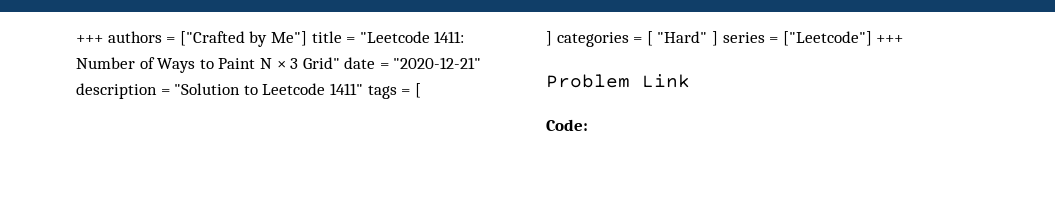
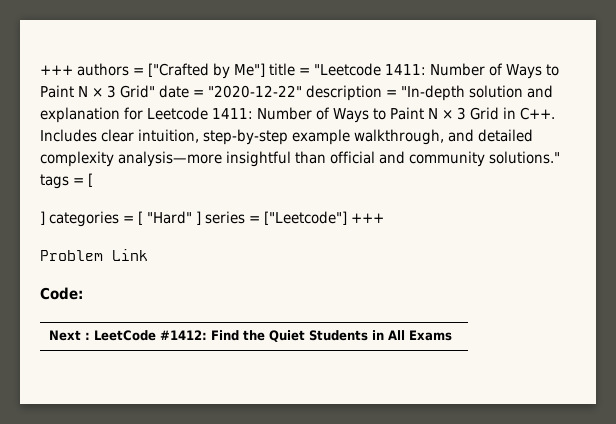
[393,57,482,69] "2020-12-21" -> [208,85,302,98] "2020-12-22"
[174,83,363,95] "Solution to Leetcode 1411" -> [401,85,553,101] [40,107,555,123] [40,129,533,145] [40,151,560,167] "In-depth solution and explanation for Leetcode 1411: Number of Ways to Paint N × 3 Grid in C++. Includes clear intuition, step-by-step example walkthrough, and detailed complexity analysis—more insightful than official and community solutions."
(588, 125) none -> [49,330,453,342] // Next : LeetCode #1412: Find the Quiet Students in All Exams

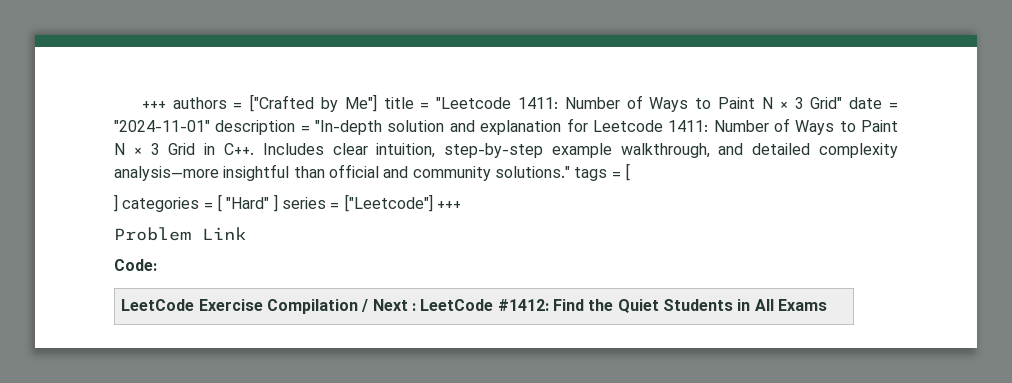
[208,85,302,98] "2020-12-22" -> [114,120,210,132] "2024-11-01"
(83, 293) none -> [121,299,369,314] LeetCode Exercise Compilation /

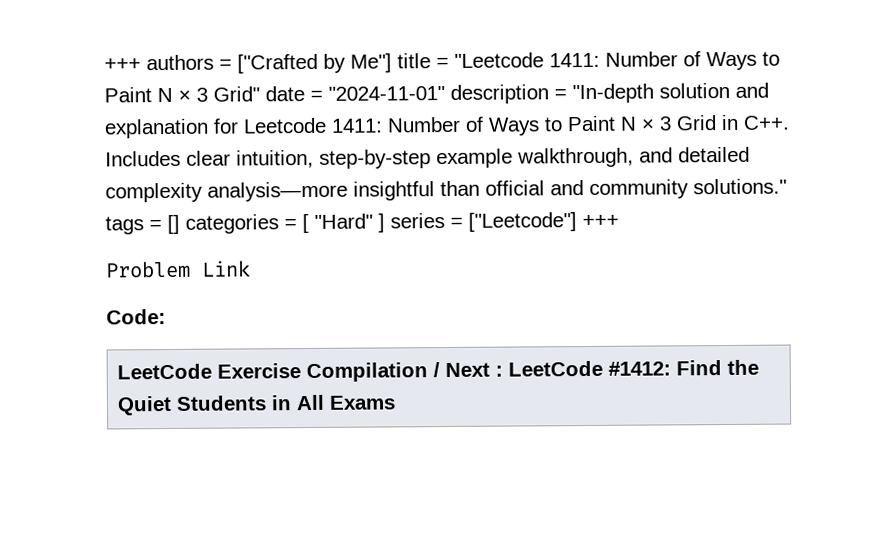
[624,163,630,181] [114,194,118,212] [ // ] -> [167,214,180,235] []

